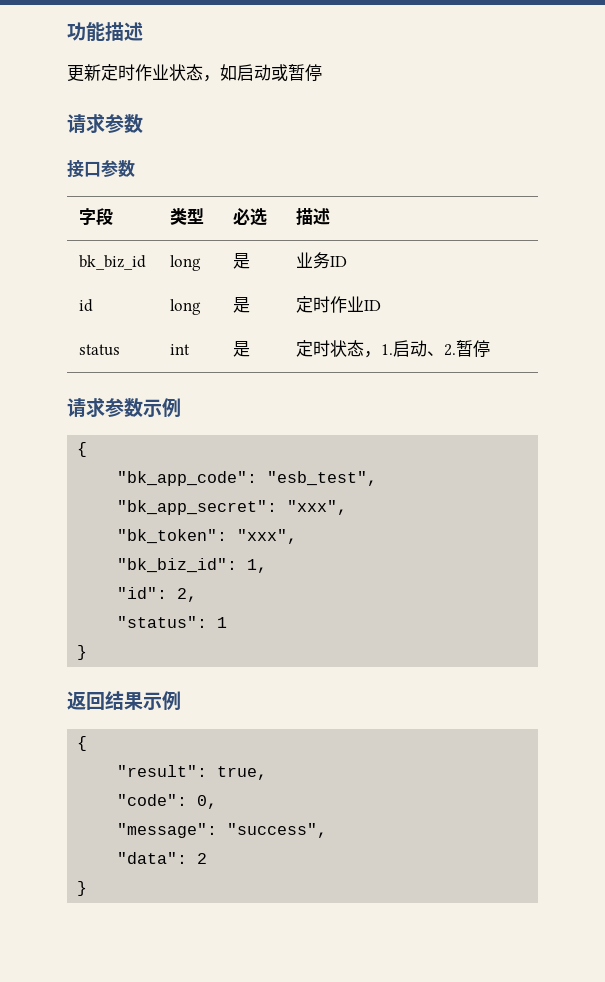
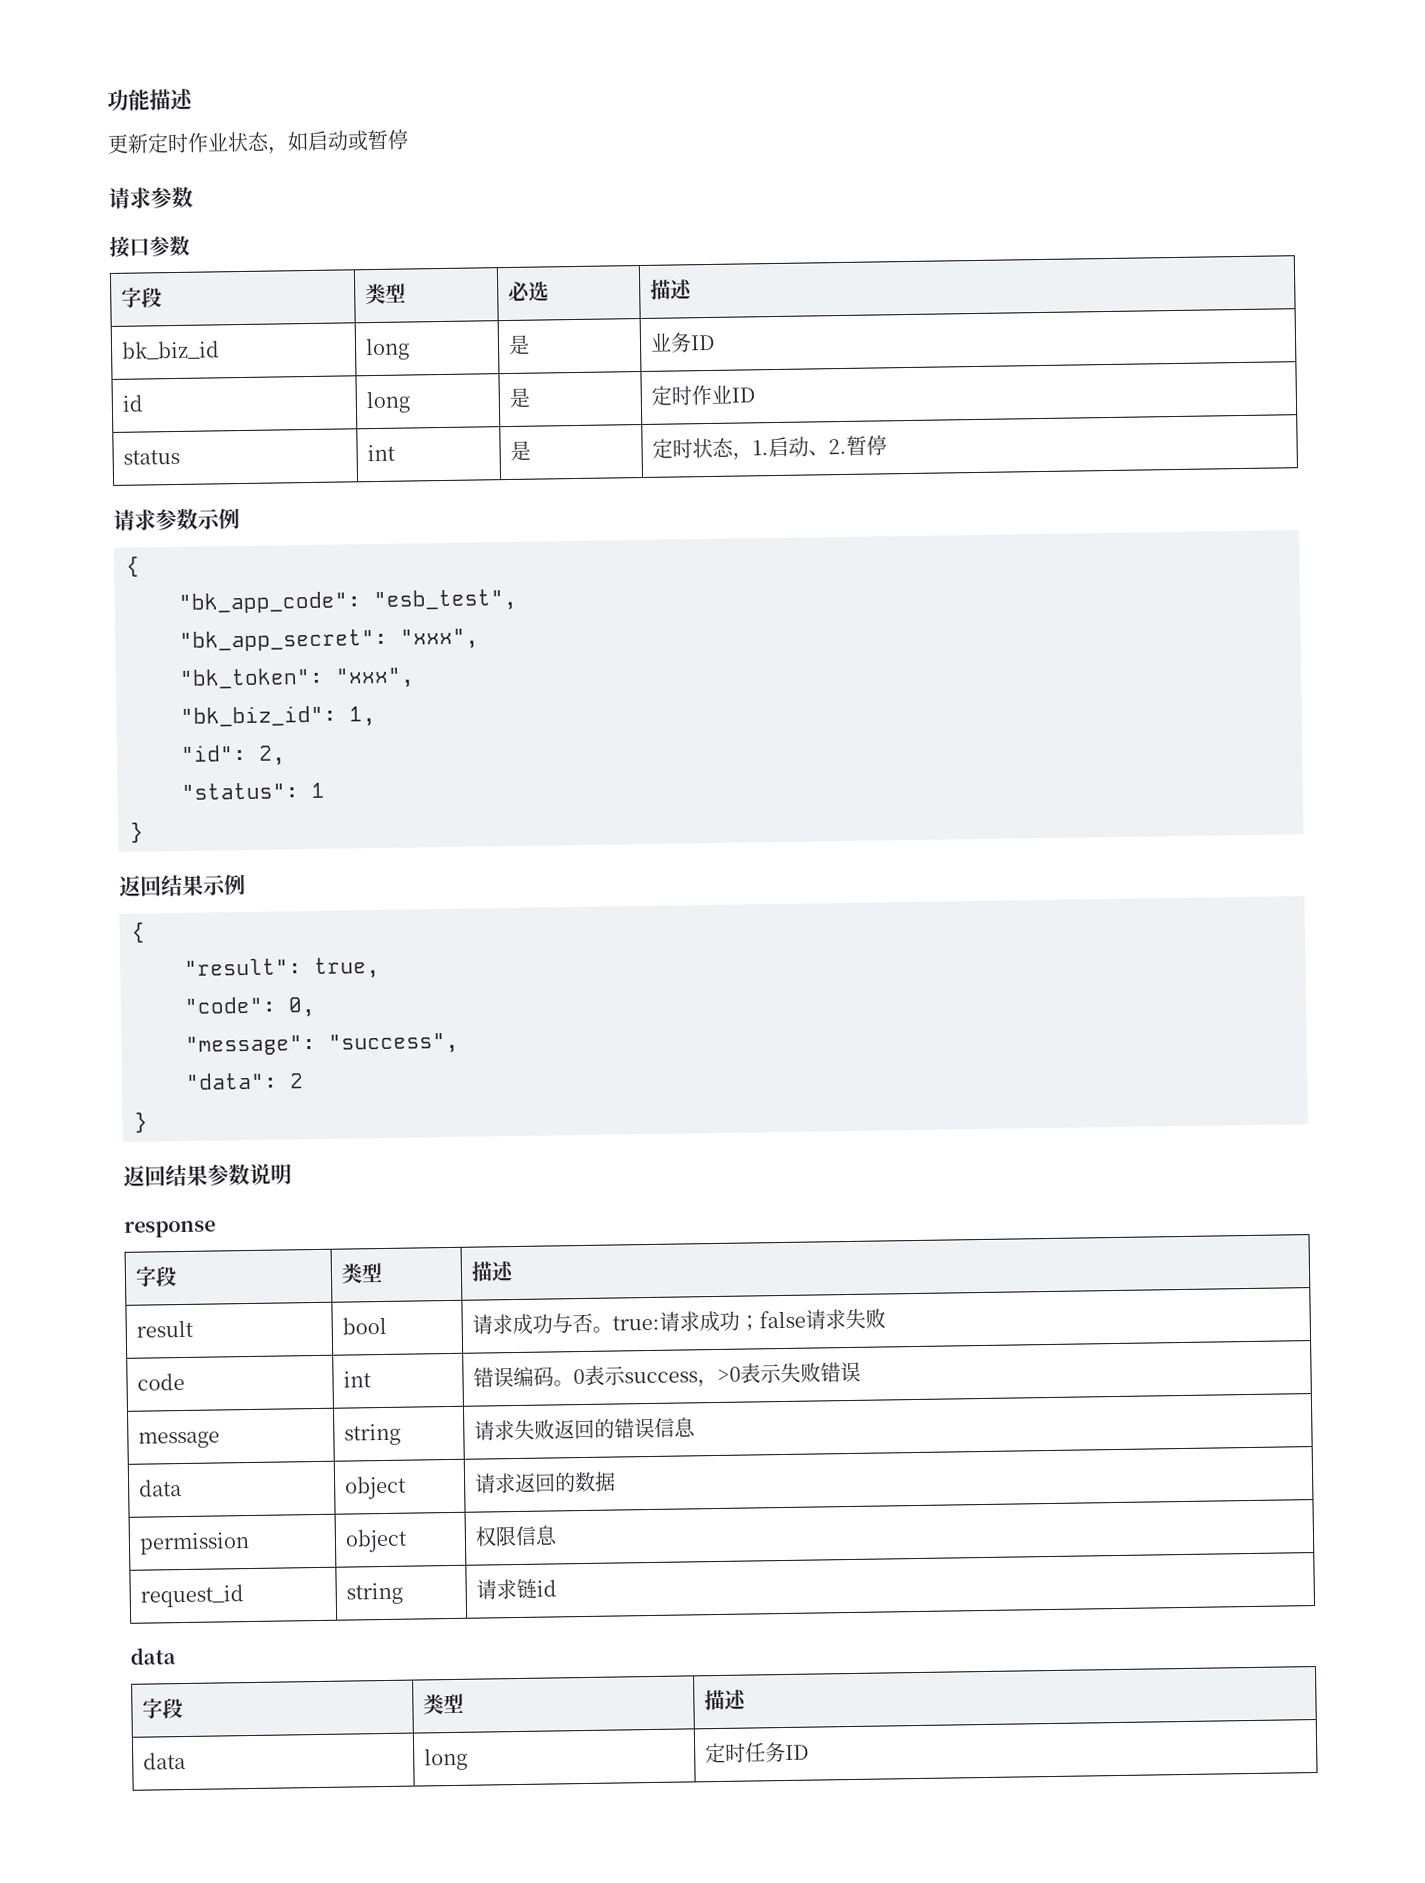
(88, 888) none -> [123,1163,292,1187] [124,1220,216,1238] [134,1266,177,1287] [340,1262,383,1284] [470,1261,515,1282] [135,1319,194,1338] [341,1316,387,1335] [471,1308,886,1336] [136,1372,185,1391] [342,1371,372,1388] [472,1361,861,1388] [137,1430,220,1449] [343,1423,401,1446] [473,1417,696,1441] [138,1479,182,1497] [343,1475,407,1500] [473,1471,616,1494] [138,1532,250,1555] [344,1528,408,1553] [474,1525,558,1547] [139,1584,244,1608] [345,1582,403,1605] [475,1578,557,1600] [130,1647,176,1665] [141,1698,183,1719] [422,1693,464,1715] [703,1689,747,1711] [142,1752,186,1770] [423,1747,468,1771] [704,1742,809,1764] // 返回结果参数说明 // response // 字段 | 类型 | 描述 // result | bool | 请求成功与否。true:请求成功；false请求失败 // code | int | 错误编码。0表示success，>0表示失败错误 // message | string | 请求失败返回的错误信息 // data | object | 请求返回的数据 // permission | object | 权限信息 // request_id | string | 请求链id // data // 字段 | 类型 | 描述 // data | long | 定时任务ID

